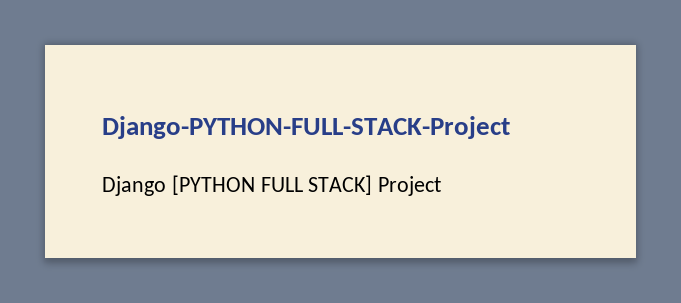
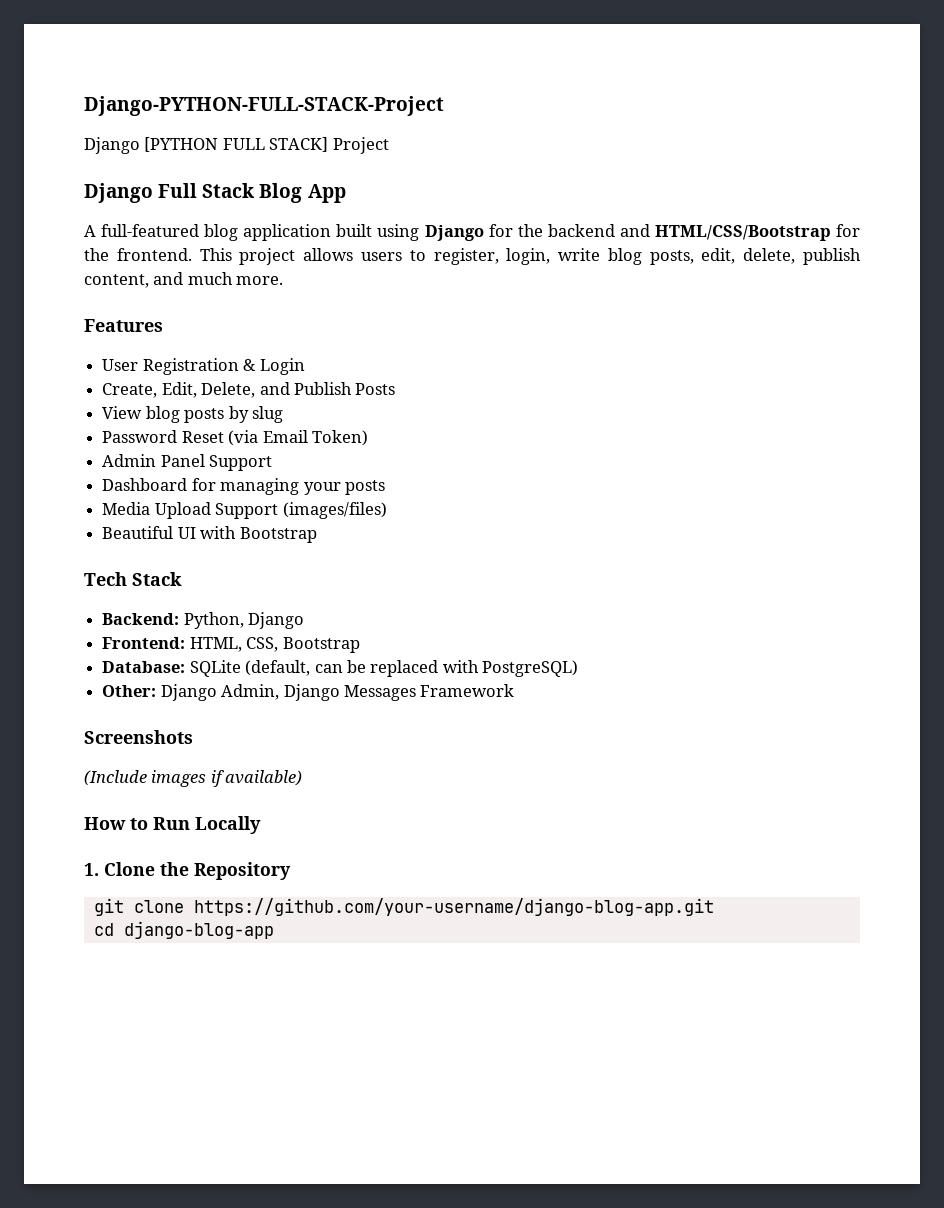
(442, 186) none -> [84,183,346,203] [84,224,861,241] [84,248,862,265] [84,272,284,288] [84,319,163,332] [102,358,305,375] [102,382,396,398] [102,406,283,423] [102,430,368,446] [102,454,273,471] [102,478,385,495] [102,502,387,519] [102,526,317,543] [84,572,182,586] [102,612,305,629] [102,637,360,653] [102,660,579,677] [102,684,515,701] [84,730,193,744] [84,770,303,787] [84,816,261,834] [84,862,291,880] [93,898,714,916] [93,921,274,939] // Django Full Stack Blog App // A full-featured blog application built using Django for the backend and HTML/CSS/Bootstrap for the frontend. This project allows users to register, login, write blog posts, edit, delete, publish content, and much more. // Features // User Registration & Login // Create, Edit, Delete, and Publish Posts // View blog posts by slug // Password Reset (via Email Token) // Admin Panel Support // Dashboard for managing your posts // Media Upload Support (images/files) // Beautiful UI with Bootstrap // Tech Stack // Backend: Python, Django // Frontend: HTML, CSS, Bootstrap // Database: SQLite (default, can be replaced with PostgreSQL) // Other: Django Admin, Django Messages Framework // Screenshots // (Include images if available) // How to Run Locally // 1. Clone the Repository // git clone https://github.com/your-username/django-blog-app.git // cd django-blog-app

